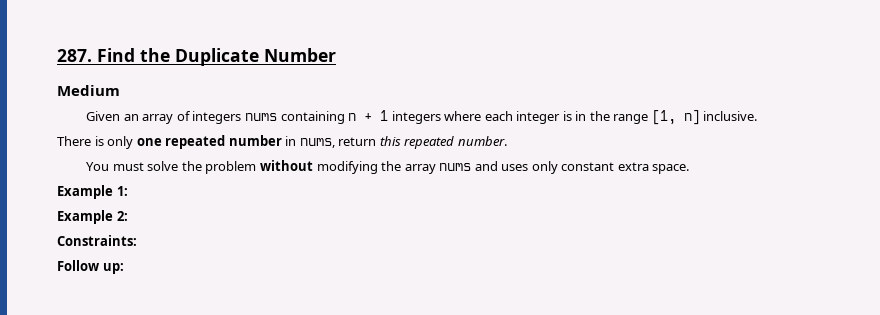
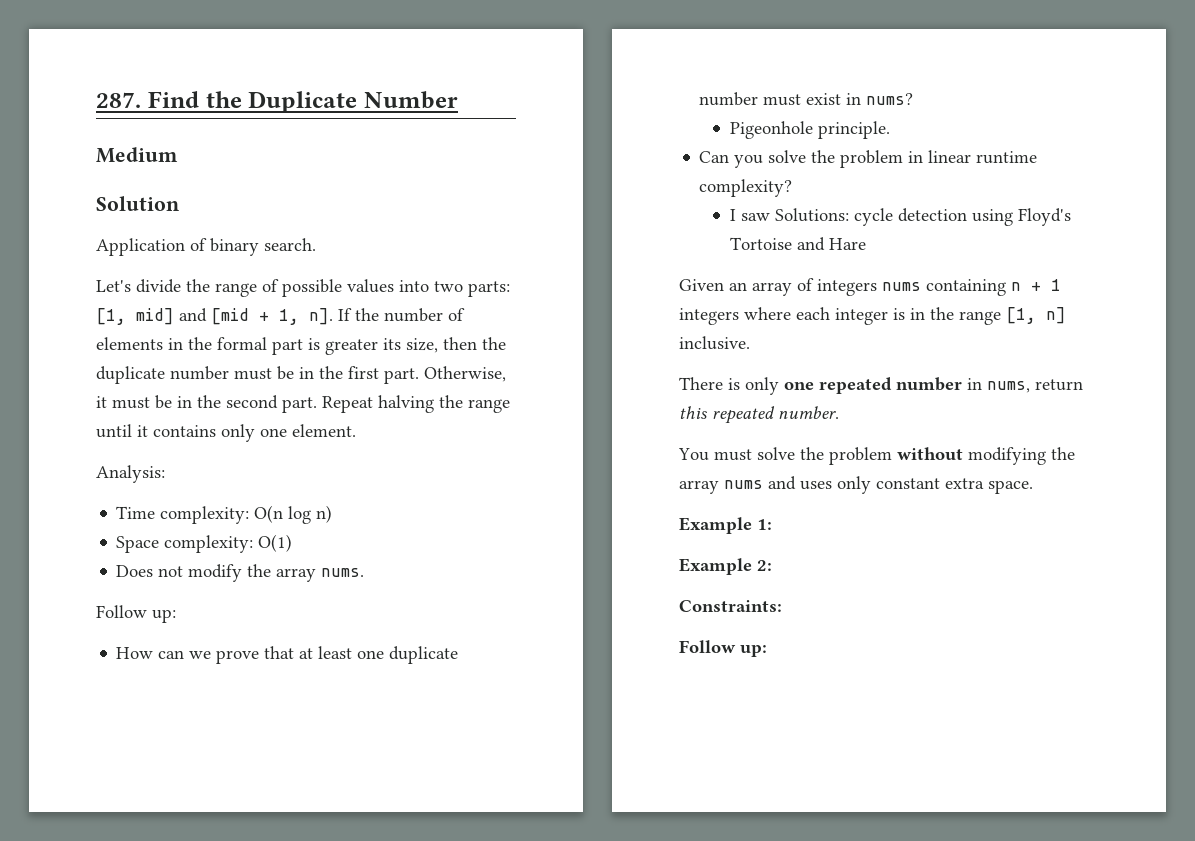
(120, 90) none -> [96,196,180,211] [96,238,316,256] [96,279,510,297] [96,308,465,325] [96,337,506,355] [96,366,506,384] [96,395,510,413] [96,424,356,442] [96,465,165,483] [116,505,333,524] [116,534,293,553] [116,564,365,582] [96,605,176,623] [116,646,459,664] [699,92,914,106] [729,121,890,139] [699,150,1038,168] [699,179,793,197] [729,208,1071,226] [729,237,866,251] // Solution // Application of binary search. // Let's divide the range of possible values into two parts: [1, mid] and [mid + 1, n]. If the number of elements in the formal part is greater its size, then the duplicate number must be in the first part. Otherwise, it must be in the second part. Repeat halving the range until it contains only one element. // Analysis: // Time complexity: O(n log n) // Space complexity: O(1) // Does not modify the array nums. // Follow up: // How can we prove that at least one duplicate number must exist in nums? // Pigeonhole principle. // Can you solve the problem in linear runtime complexity? // I saw Solutions: cycle detection using Floyd's Tortoise and Hare

